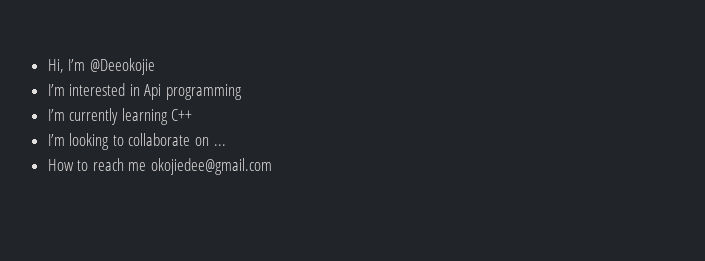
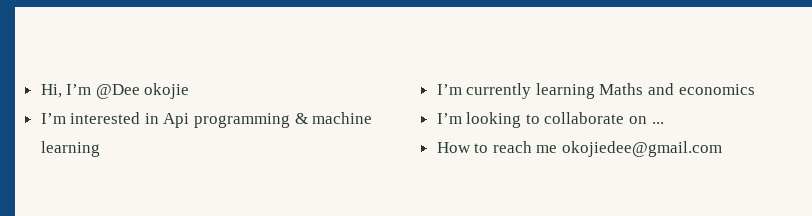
[89,58,155,75] @Deeokojie -> [95,83,190,99] @Dee okojie
(243, 92) none -> [294,112,373,124] [40,141,100,157] & machine learning
[171,109,193,121] C++ -> [599,83,755,95] Maths and economics

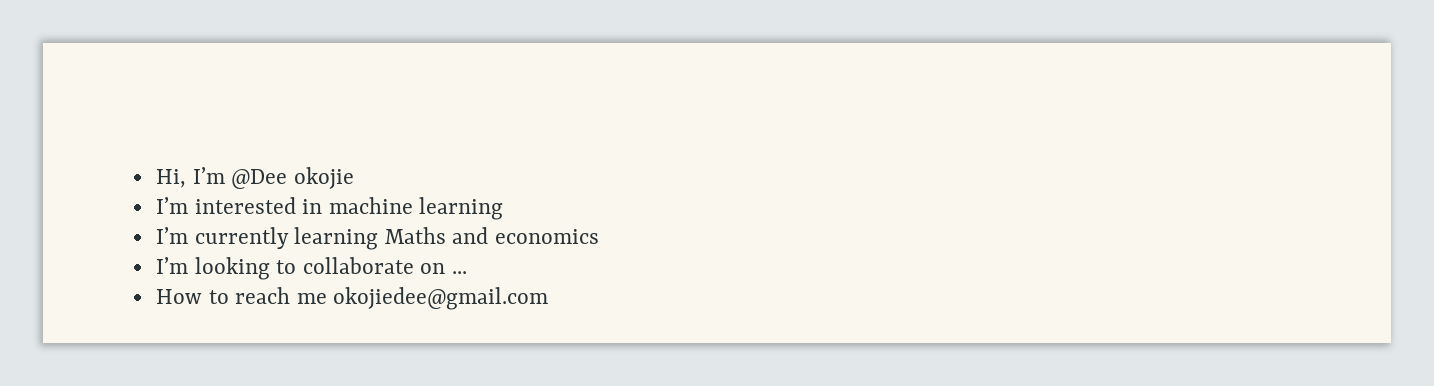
[163,113,308,128] Api programming & -> (323, 206) none

